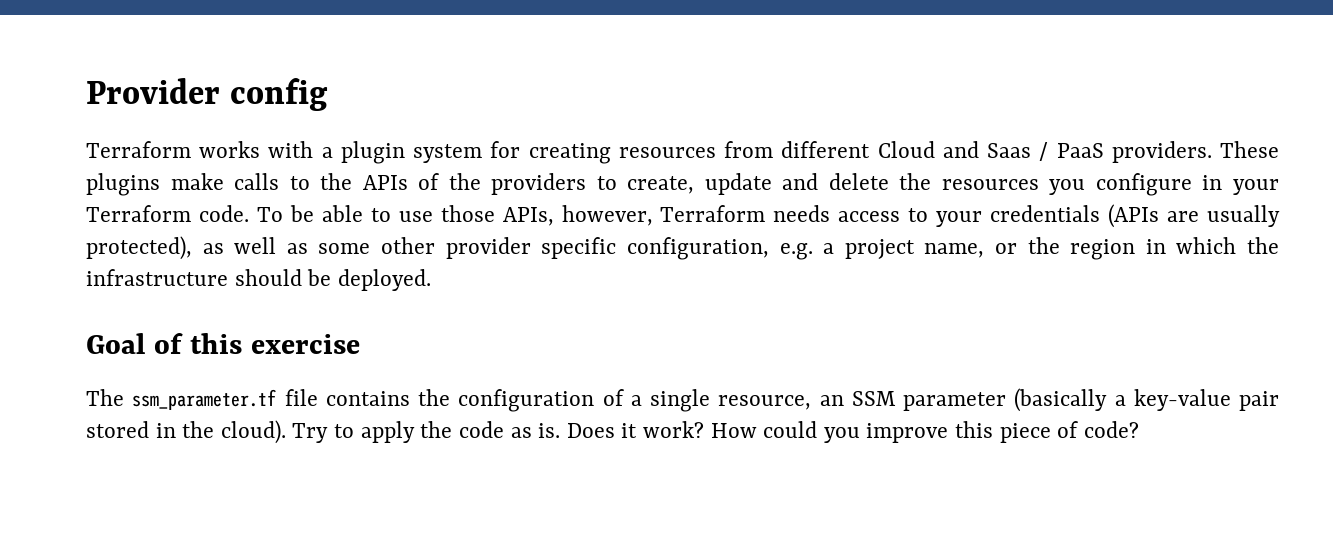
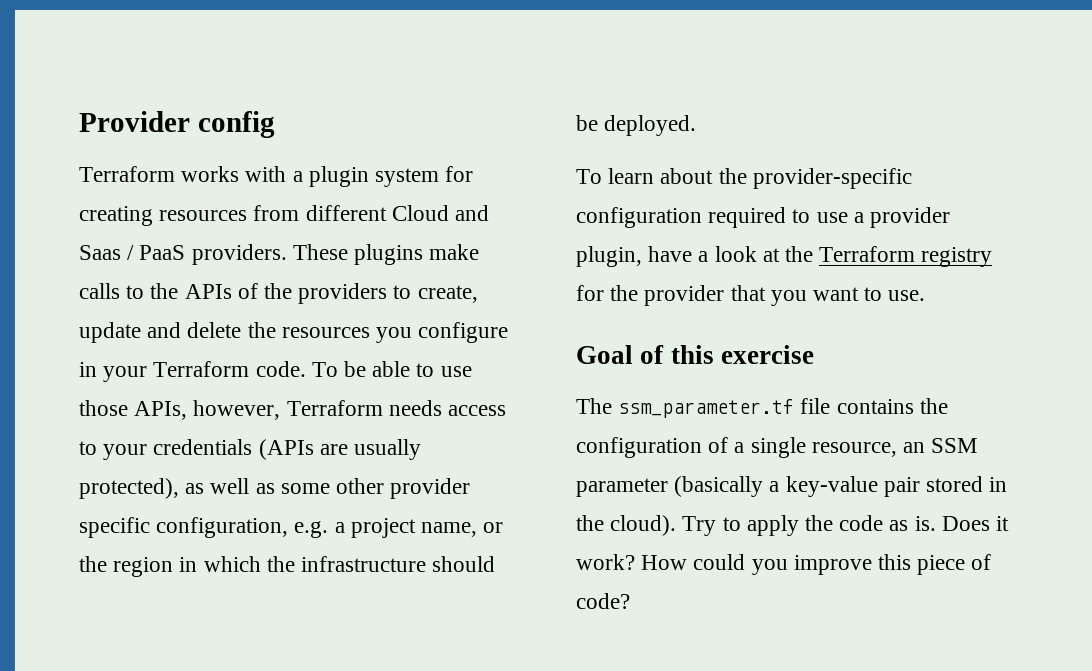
(431, 280) none -> [576,168,912,189] [576,207,951,228] [576,246,993,267] [576,285,926,306] // To learn about the provider-specific configuration required to use a provider plugin, have a look at the Terraform registry for the provider that you want to use.

